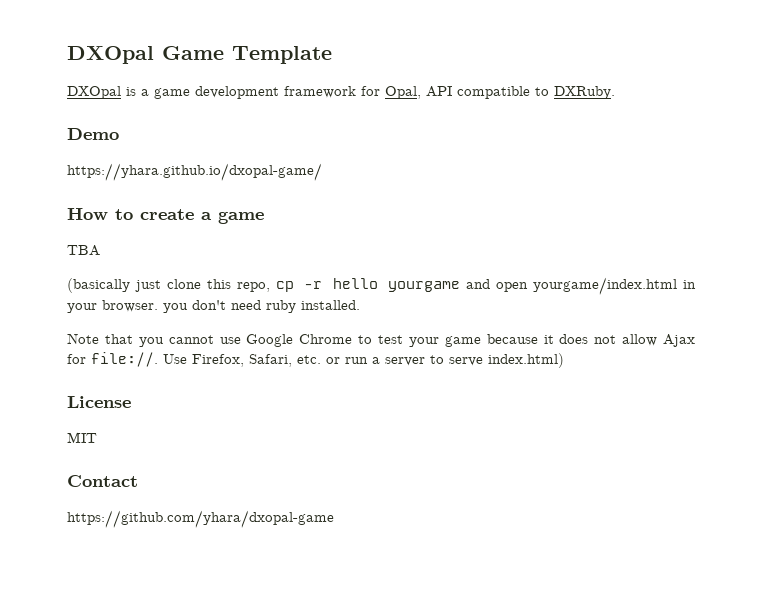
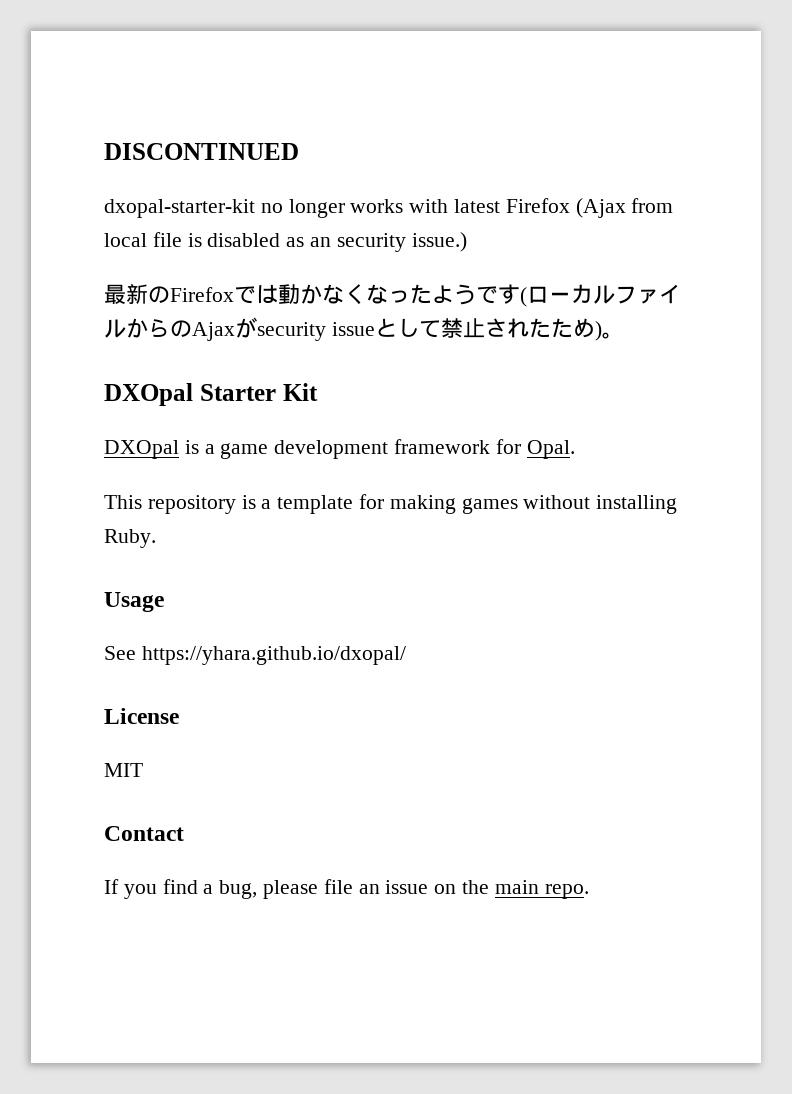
[67,46,332,64] DXOpal Game Template -> [104,143,299,160] [104,198,674,218] [104,232,467,252] [104,284,681,307] [104,317,624,341] [104,383,318,406] DISCONTINUED // dxopal-starter-kit no longer works with latest Firefox (Ajax from local file is disabled as an security issue.) // 最新のFirefoxでは動かなくなったようです(ローカルファイルからのAjaxがsecurity issueとして禁止されたため)。 // DXOpal Starter Kit
[385,86,615,99] [67,128,119,140] [67,163,322,181] [67,208,264,224] [67,245,100,256] [67,277,696,295] [67,300,360,313] [67,333,695,347] [67,352,564,368] [67,396,131,408] [67,432,97,443] [67,475,138,487] [67,510,334,528] Opal, API compatible to DXRuby. // Demo // https://yhara.github.io/dxopal-game/ // How to create a game // TBA // (basically just clone this repo, cp -r hello yourgame and open yourgame/index.html in your browser. you don't need ruby installed. // Note that you cannot use Google Chrome to test your game because it does not allow Ajax for file://. Use Firefox, Safari, etc. or run a server to serve index.html) // License // MIT // Contact // https://github.com/yhara/dxopal-game -> [526,440,575,459] [104,494,678,514] [104,529,156,548] [104,592,164,612] [104,646,406,665] [104,708,179,724] [104,763,143,777] [104,826,184,841] [104,879,589,899] Opal. // This repository is a template for making games without installing Ruby. // Usage // See https://yhara.github.io/dxopal/ // License // MIT // Contact // If you find a bug, please file an issue on the main repo.

